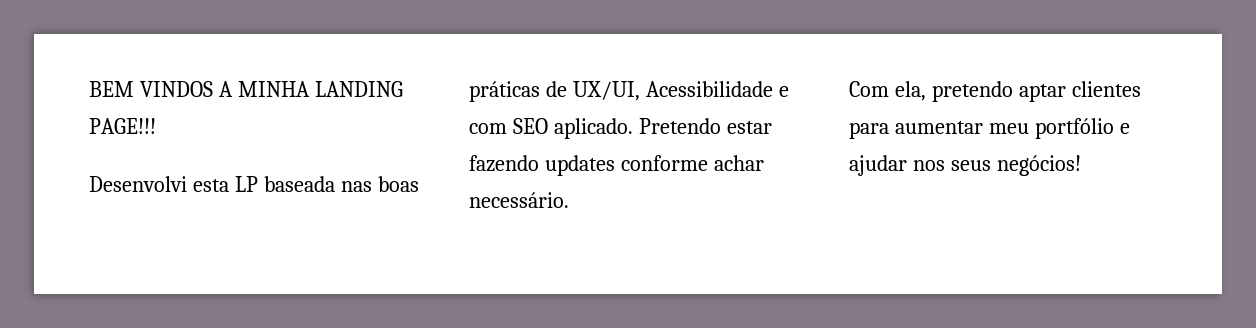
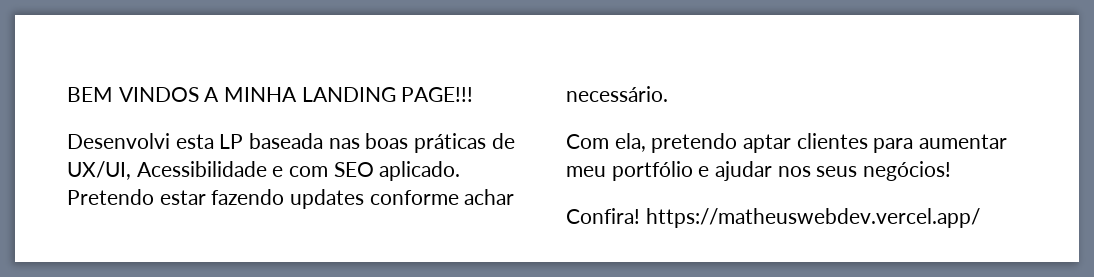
(1081, 165) none -> [566,208,980,228] // Confira! https://matheuswebdev.vercel.app/

